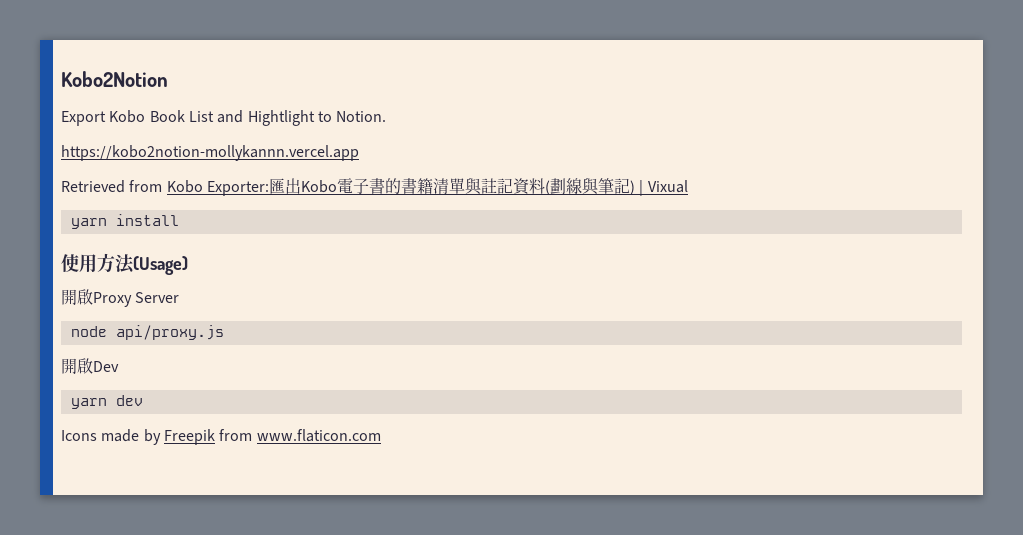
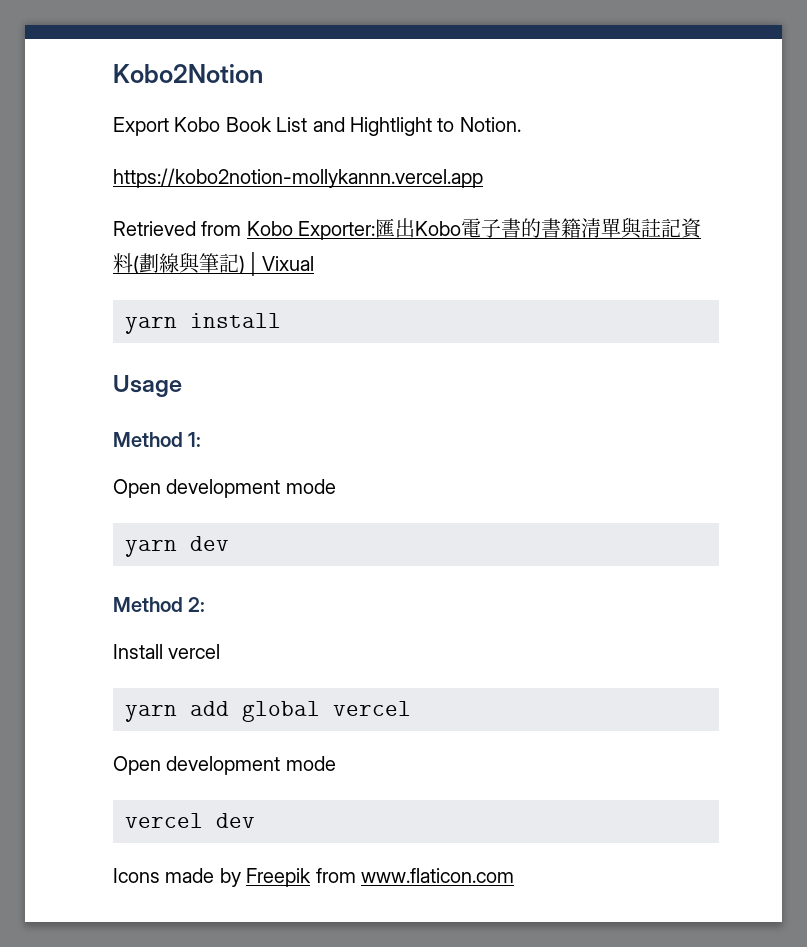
[61,253,188,275] [61,289,180,307] [70,325,224,340] [61,358,119,374] [70,398,107,409] 使用方法(Usage) // 開啟Proxy Server // node api/proxy.js // 開啟Dev // yarn -> [113,375,182,397] [113,432,202,447] [113,479,336,498] [125,536,229,557] [113,597,206,612] [113,644,221,659] [125,701,411,722] [113,756,336,775] [125,813,203,828] Usage // Method 1: // Open development mode // yarn dev // Method 2: // Install vercel // yarn add global vercel // Open development mode // vercel

